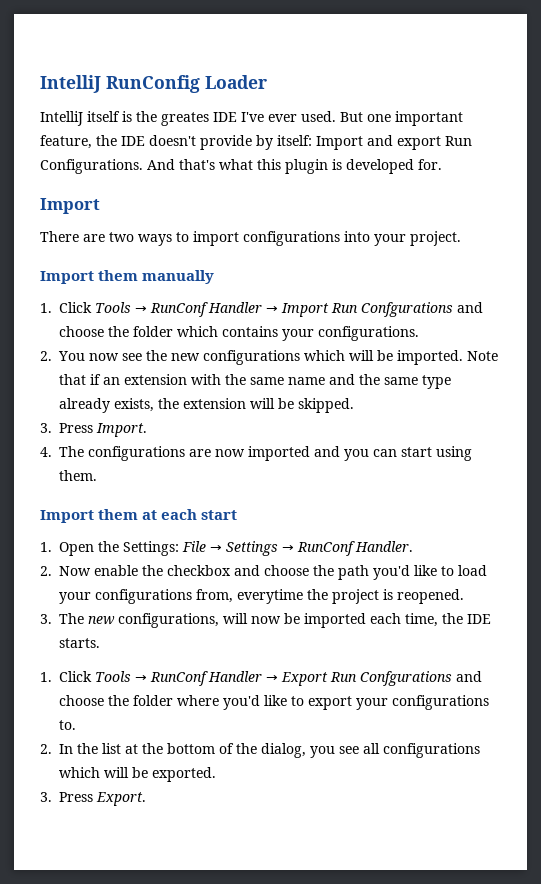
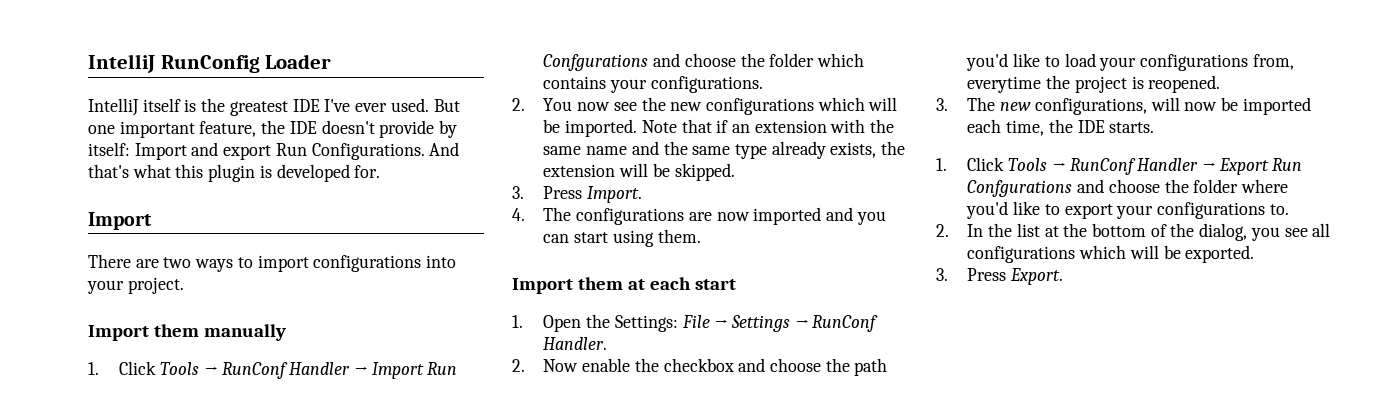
[161,112,209,126] greates -> [229,101,288,116] greatest

